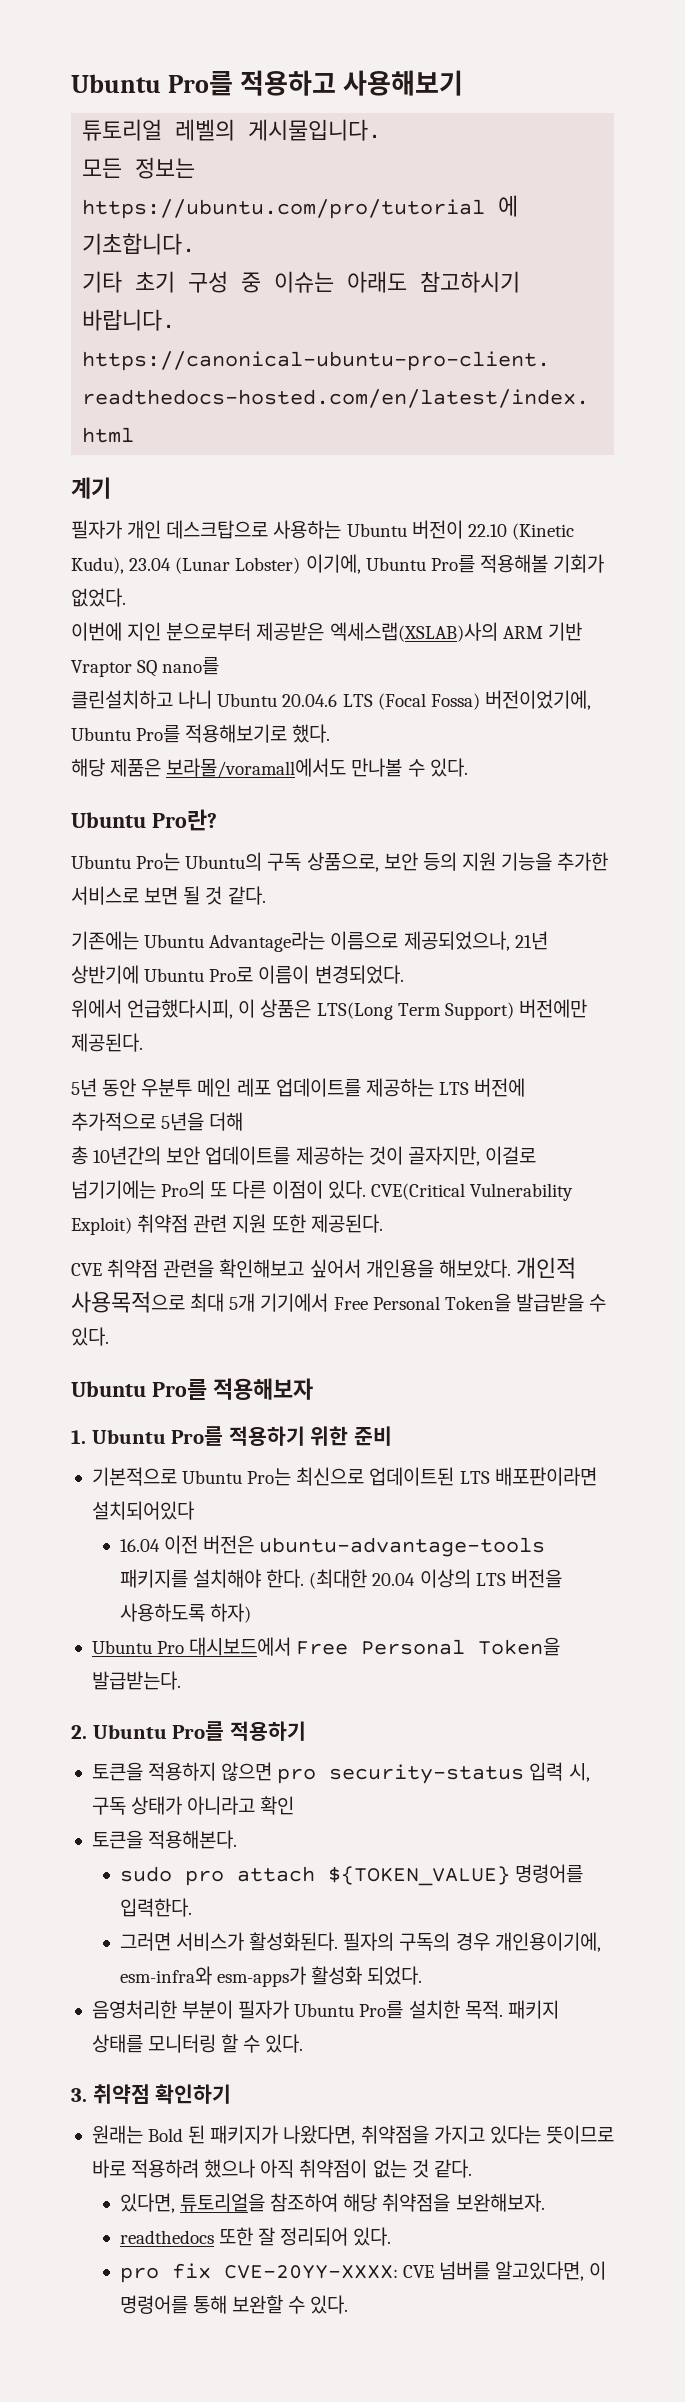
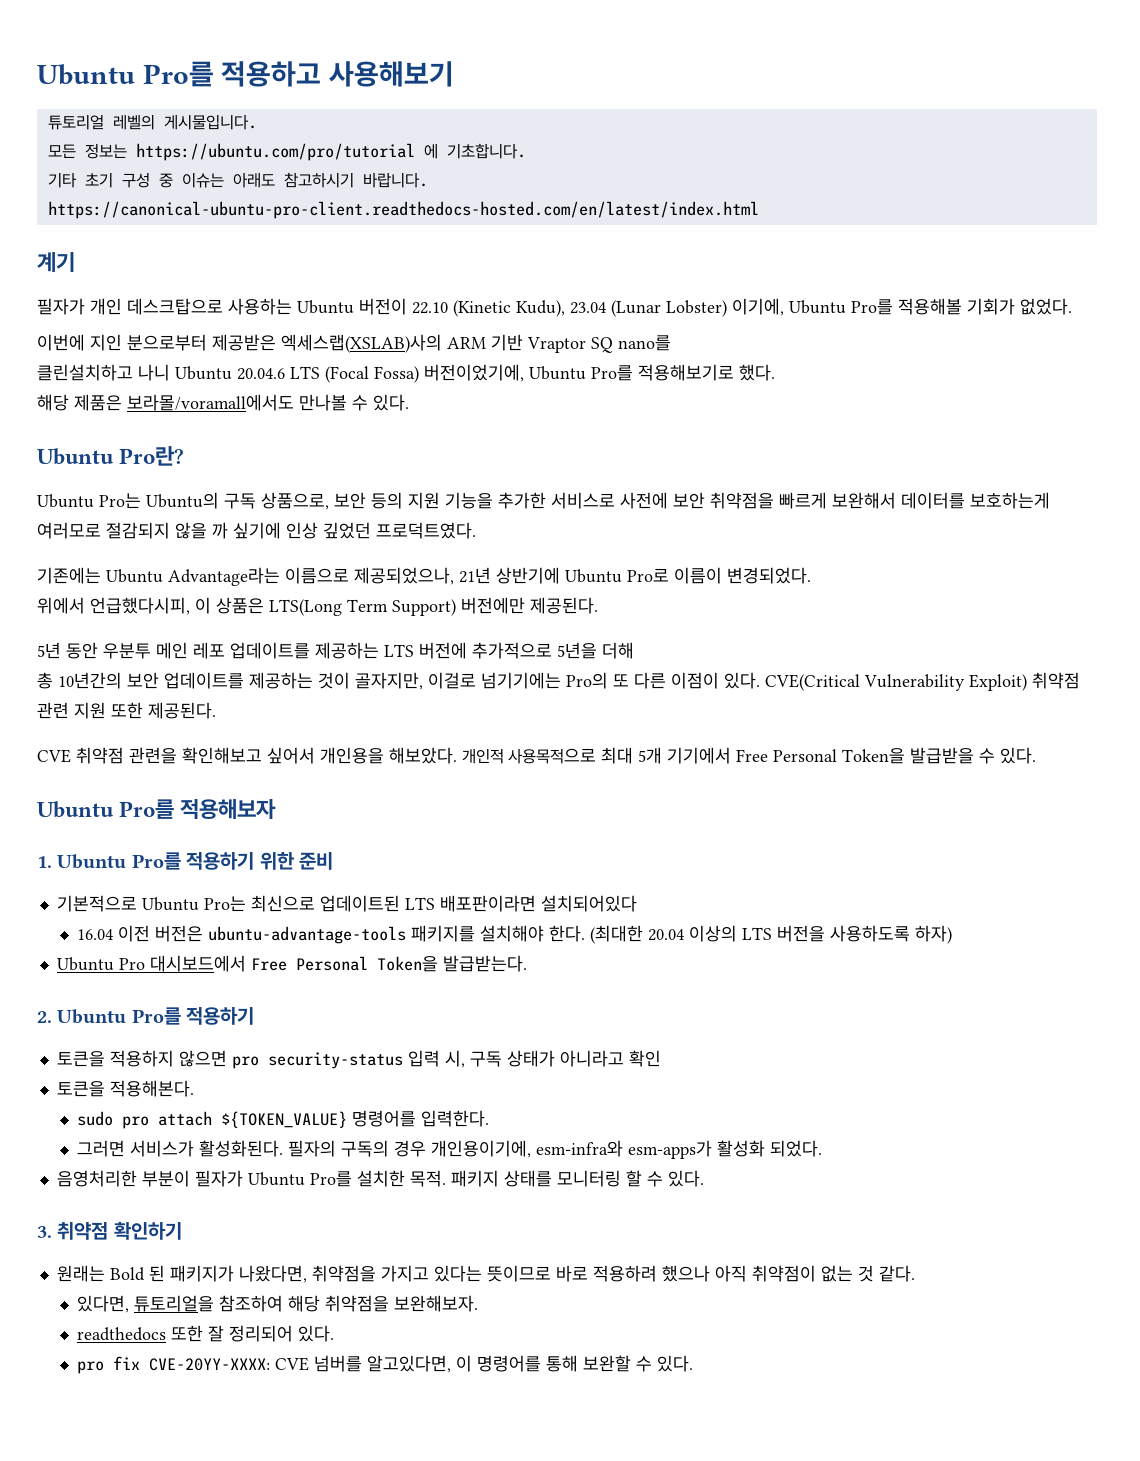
[144,886,266,905] 보면 될 것 같다. -> [620,492,1050,509] [37,522,476,539] 사전에 보안 취약점을 빠르게 보완해서 데이터를 보호하는게 여러모로 절감되지 않을 까 싶기에 인상 깊었던 프로덕트였다.

